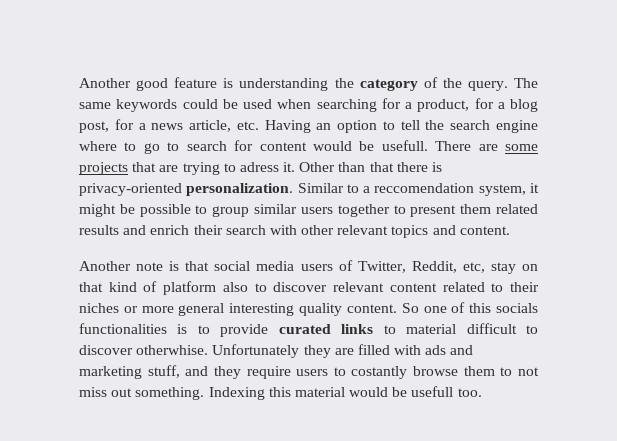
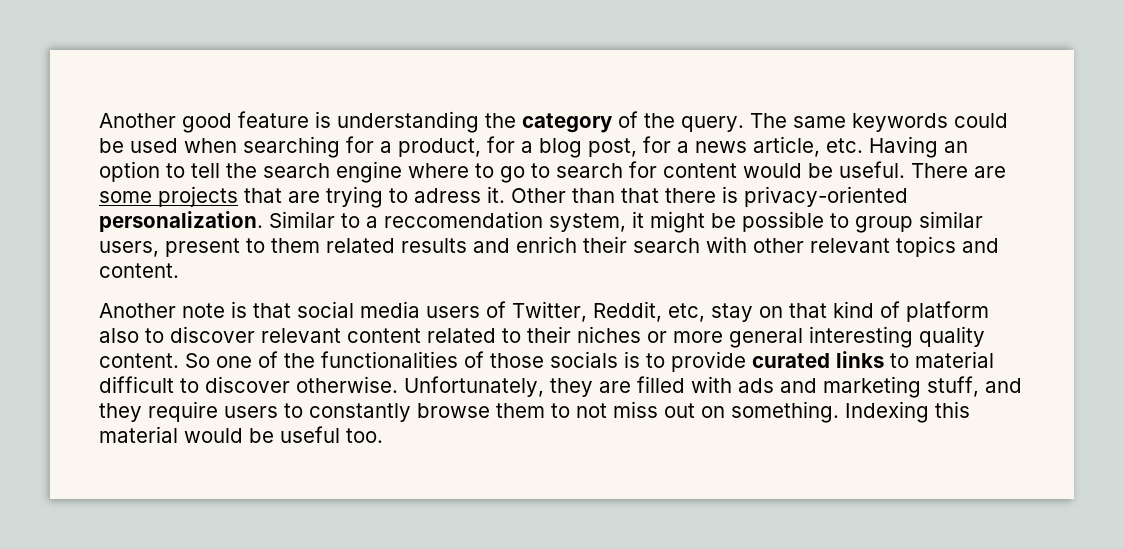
[381,140,428,151] usefull. -> [839,161,905,178] useful.
[300,204,457,217] users together to present -> [99,238,265,257] users, present to
[469,303,538,313] [79,323,167,334] this socials functionalities -> [284,351,618,368] the functionalities of those socials
[136,344,300,358] otherwhise. Unfortunately -> [296,376,544,397] otherwise. Unfortunately,
[351,366,408,379] costantly -> [309,403,411,422] constantly
(133, 392) none -> [701,406,725,418] on
[411,386,454,397] usefull -> [280,426,340,443] useful

